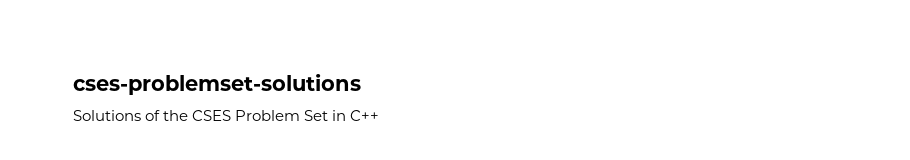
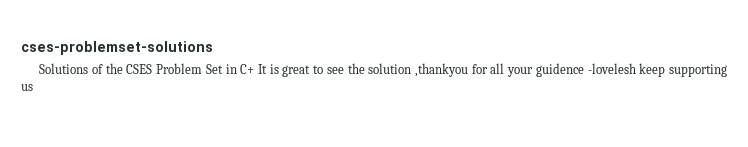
[350,110,380,121] C++ -> [240,63,728,77] [21,84,33,91] C+ It is great to see the solution ,thankyou for all your guidence -lovelesh keep supporting us

